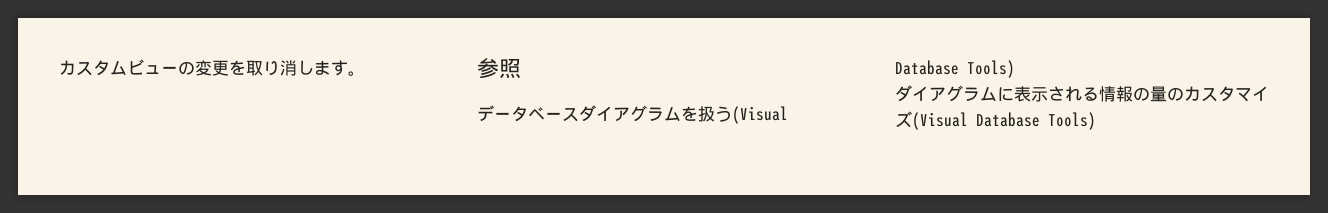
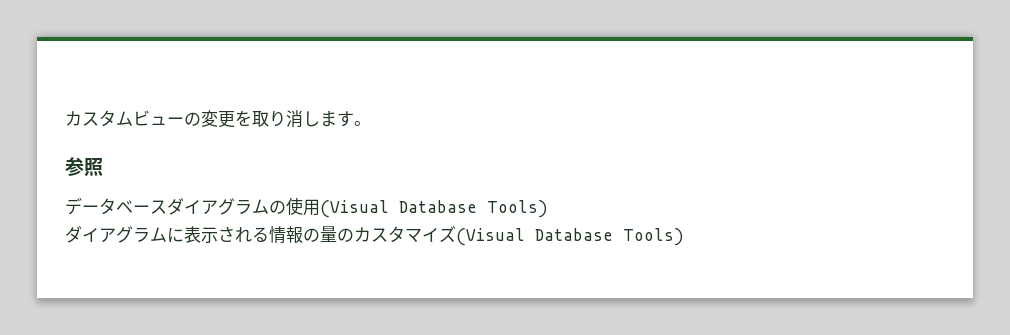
[681,106,732,122] を扱う -> [269,197,320,216] の使用

